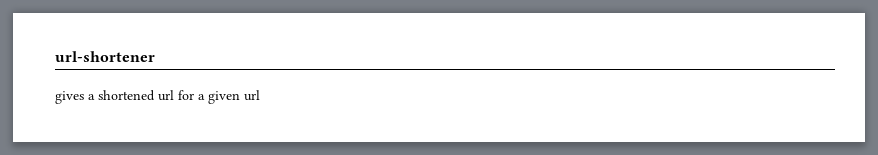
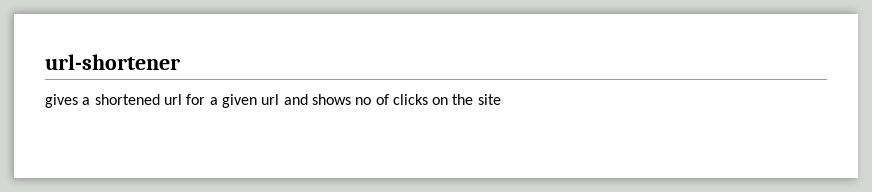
(260, 95) none -> [283,94,501,105] and shows no of clicks on the site

